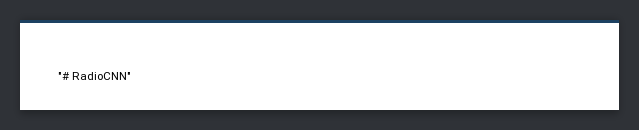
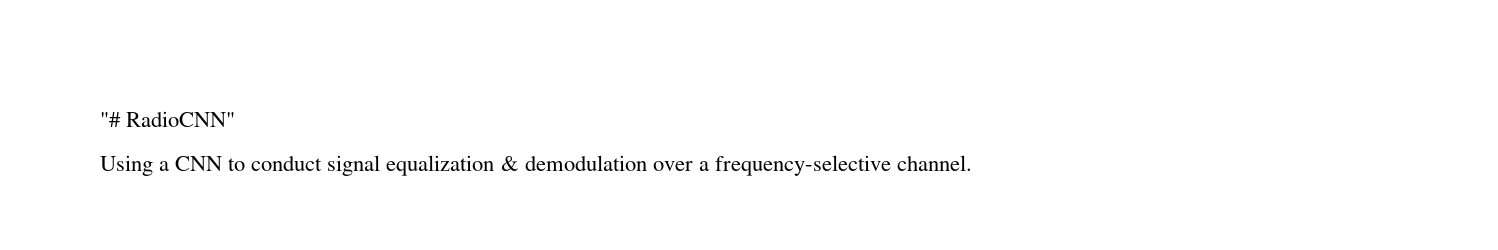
(132, 76) none -> [100,155,972,176] // Using a CNN to conduct signal equalization & demodulation over a frequency-selective channel.

